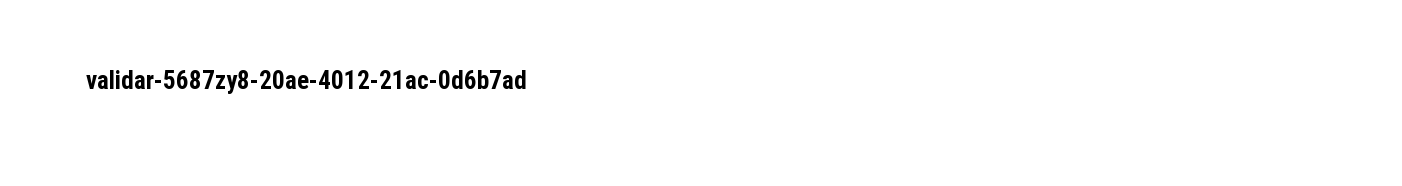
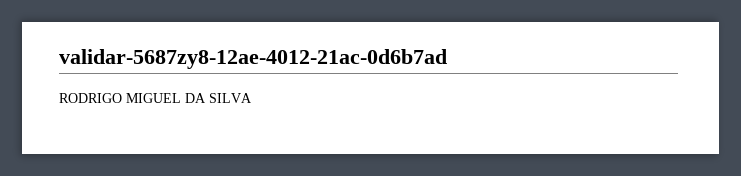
[86,70,527,94] validar-5687zy8-20ae-4012-21ac-0d6b7ad -> [59,49,447,69] [59,93,252,103] validar-5687zy8-12ae-4012-21ac-0d6b7ad // RODRIGO MIGUEL DA SILVA

